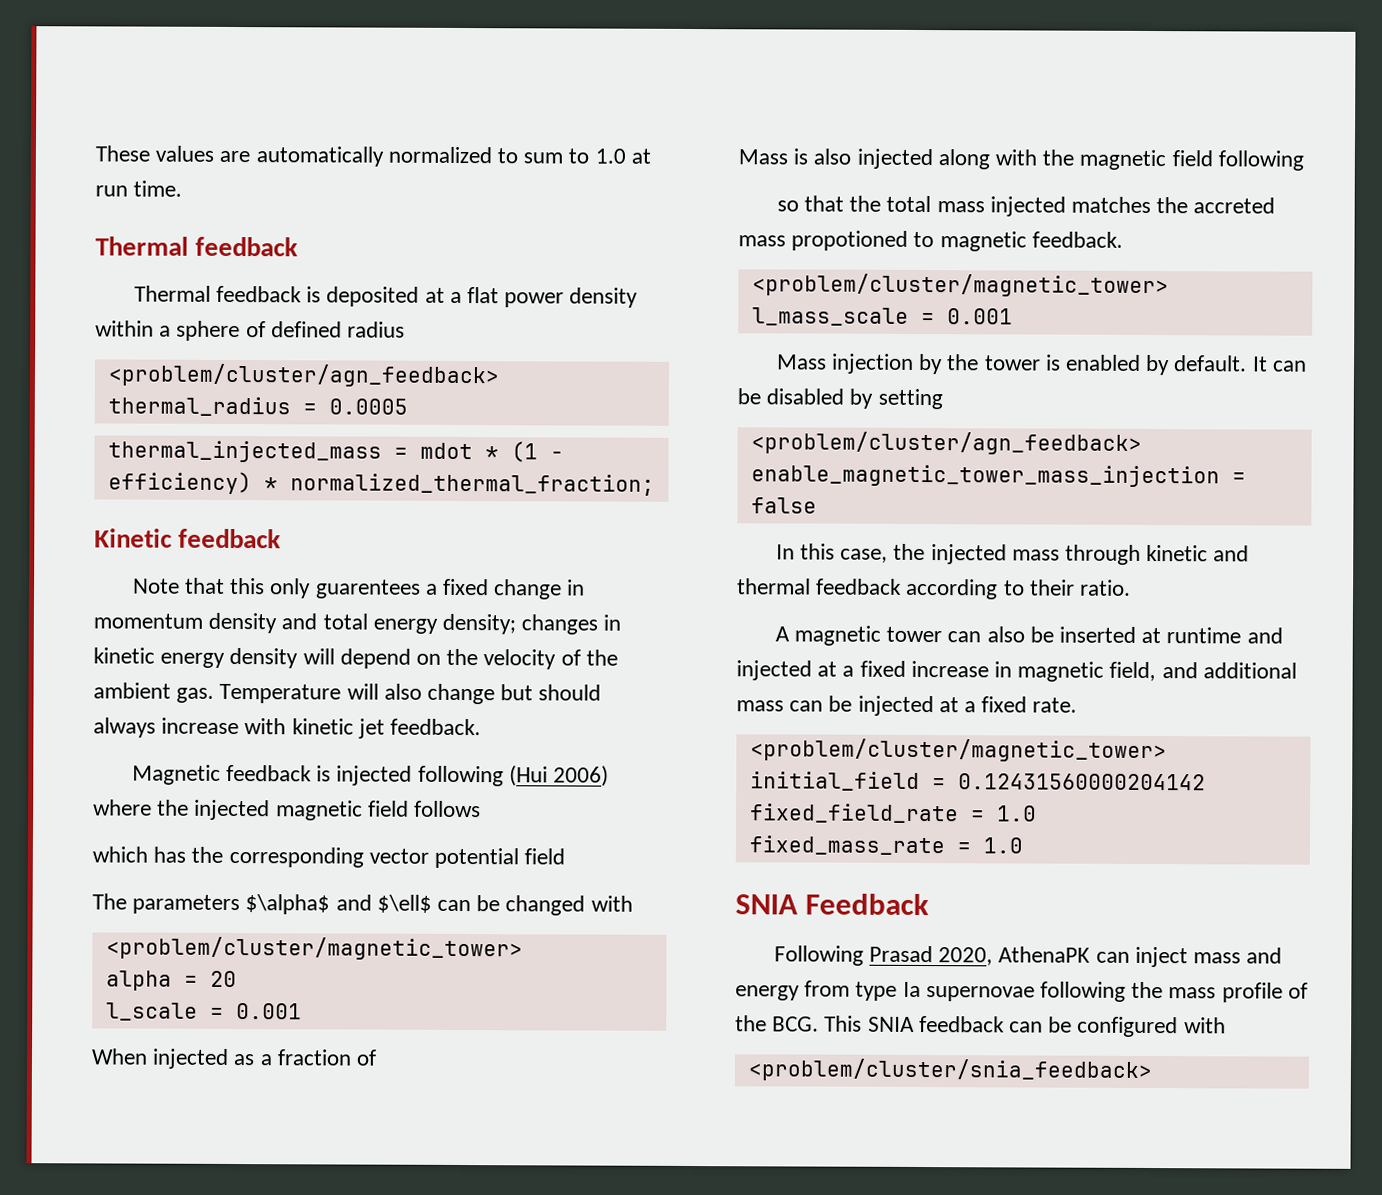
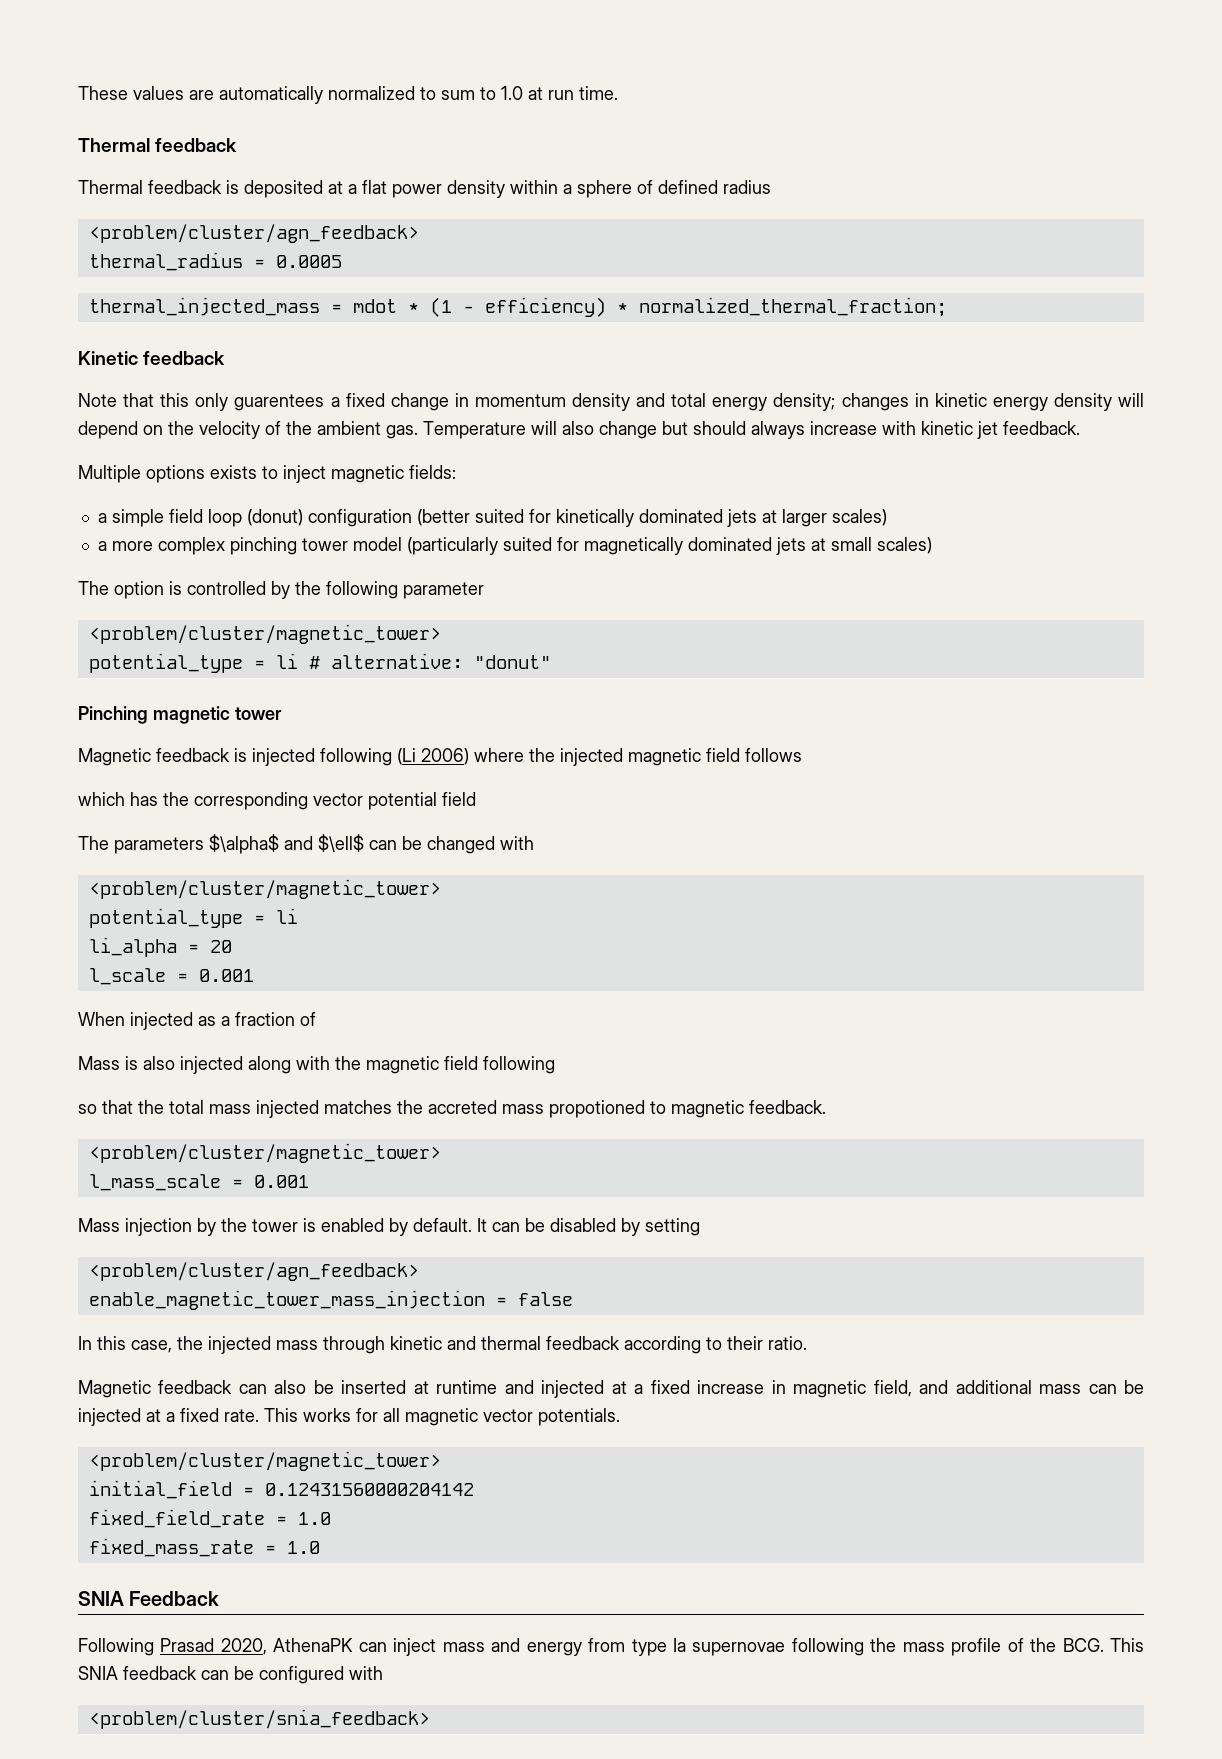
(482, 727) none -> [78,465,456,483] [97,509,887,527] [97,537,932,555] [78,581,484,599] [88,624,441,644] [88,653,551,673] [78,706,282,724] // Multiple options exists to inject magnetic fields: // a simple field loop (donut) configuration (better suited for kinetically dominated jets at larger scales) // a more complex pinching tower model (particularly suited for magnetically dominated jets at small scales) // The option is controlled by the following parameter // <problem/cluster/magnetic_tower> // potential_type = li # alternative: "donut" // Pinching magnetic tower
[508,765,548,787] (Hui -> [397,748,416,765] (Li
[105,970,172,991] alpha -> [88,908,298,928] [88,937,177,957] potential_type = li // li_alpha
[774,625,943,646] A magnetic tower -> [78,1380,233,1398] Magnetic feedback
(1078, 705) none -> [264,1408,620,1426] This works for all magnetic vector potentials.

